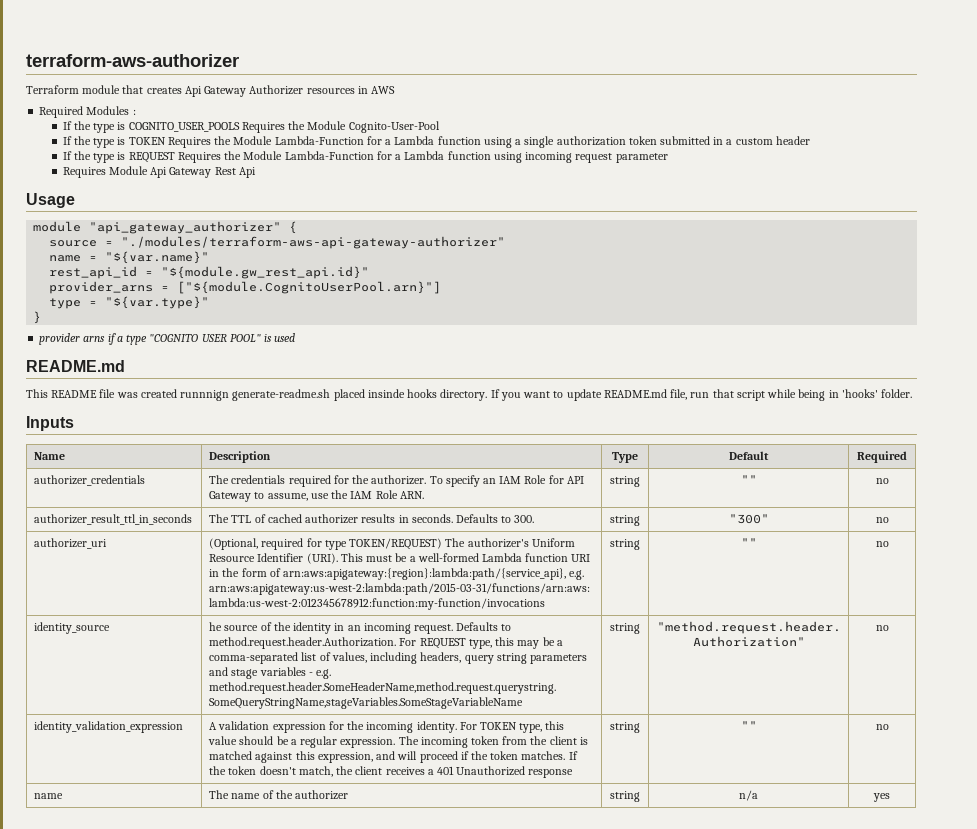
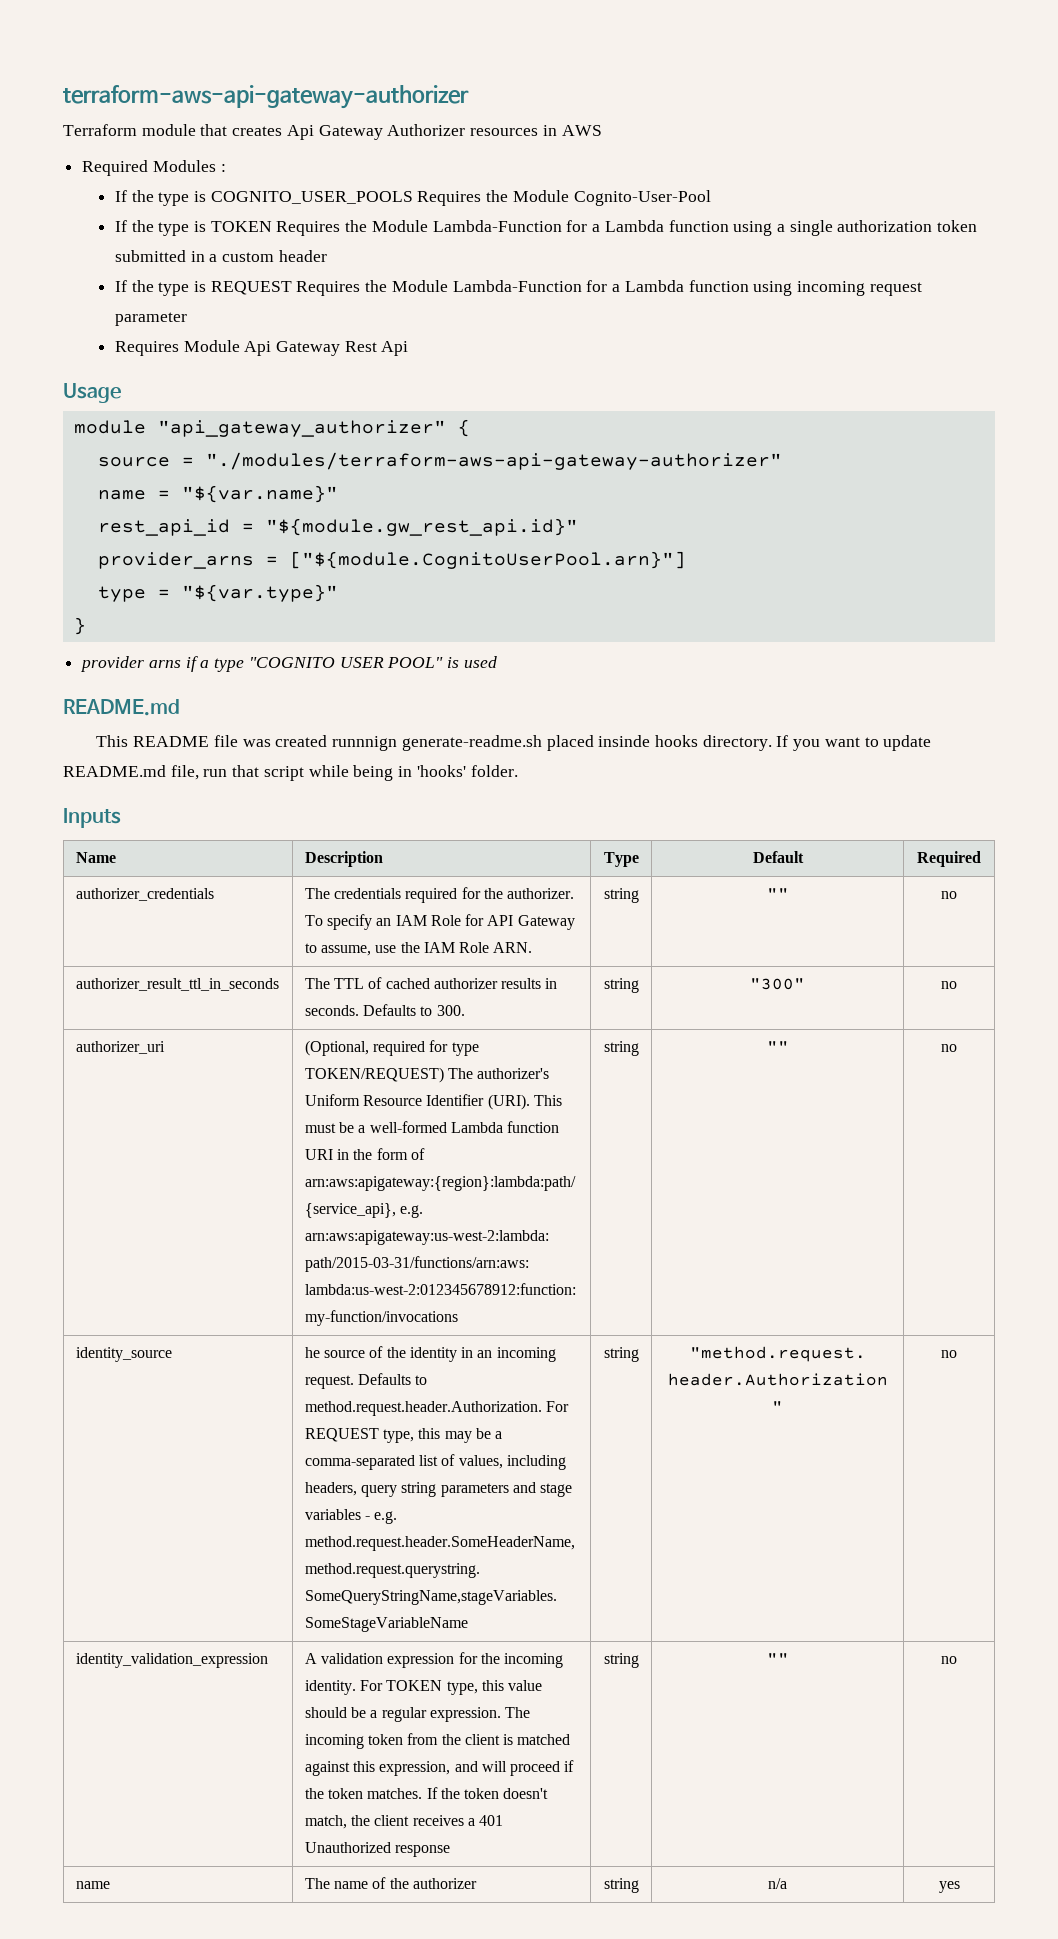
[26,54,239,67] terraform-aws-authorizer -> [63,85,469,109] terraform-aws-api-gateway-authorizer

